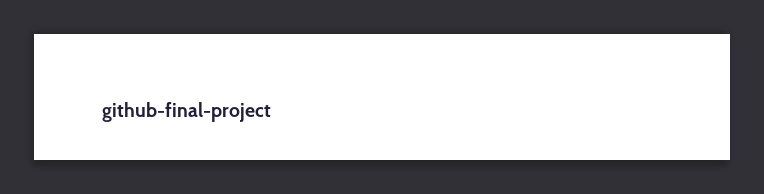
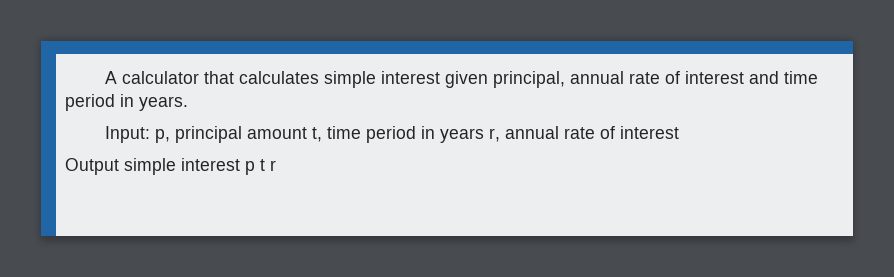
[102,102,271,122] github-final-project -> [104,71,818,88] [65,94,188,111] [104,126,679,143] [65,158,276,175] A calculator that calculates simple interest given principal, annual rate of interest and time period in years. // Input: p, principal amount t, time period in years r, annual rate of interest // Output simple interest p t r

